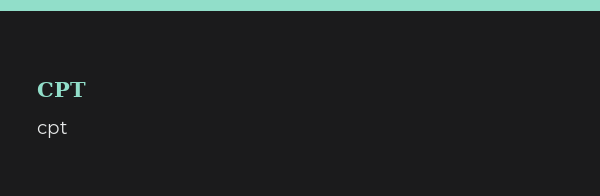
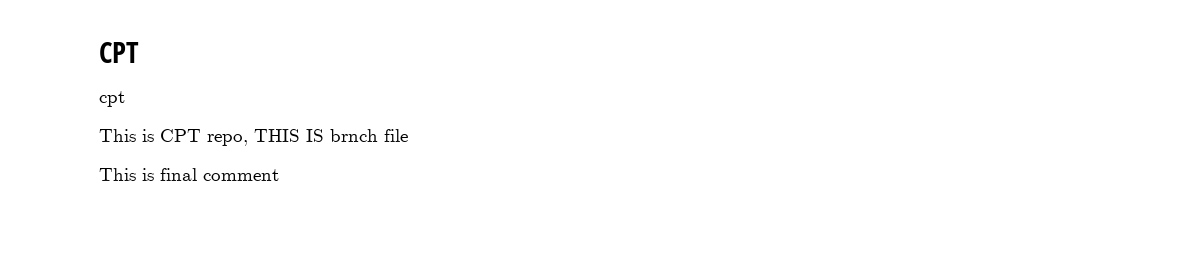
(68, 129) none -> [99,129,408,146] [99,168,279,181] // This is CPT repo, THIS IS brnch file // This is final comment

